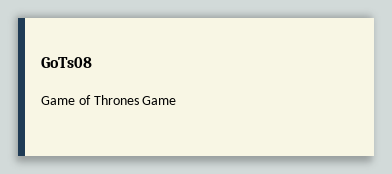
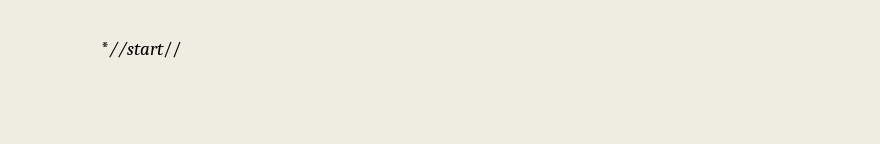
[41,57,92,68] [41,95,177,105] GoTs08 // Game of Thrones Game -> [101,41,181,58] *//start//

